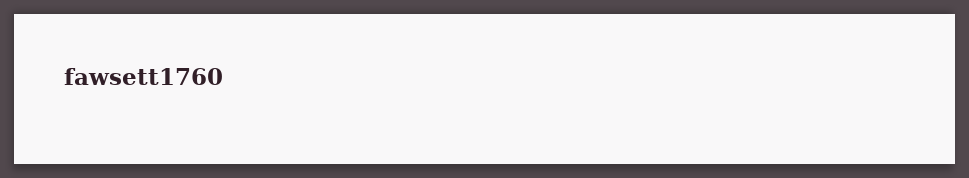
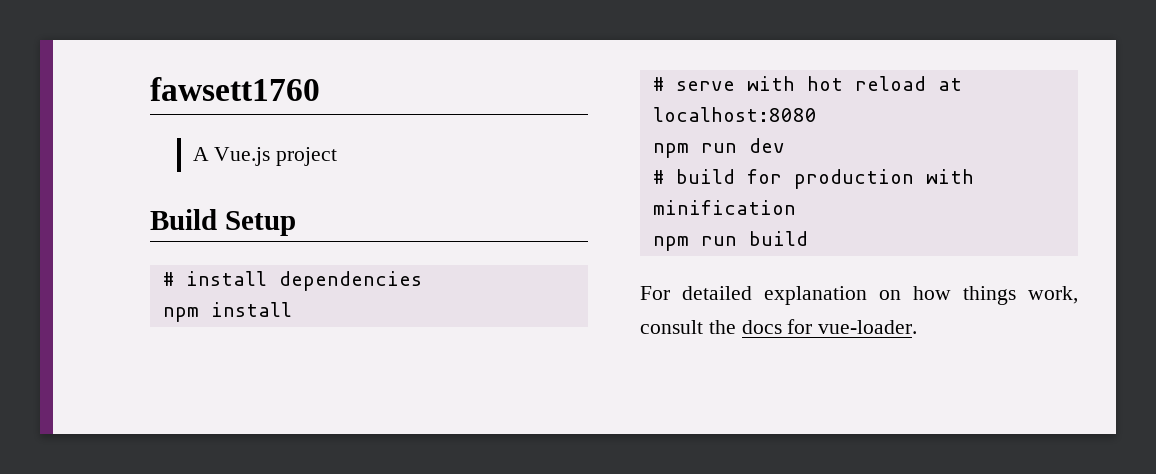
(223, 76) none -> [192,147,338,166] [150,209,296,236] [162,271,422,291] [162,302,292,322] [652,76,962,91] [652,107,817,122] [652,138,785,158] [652,169,974,189] [652,200,796,215] [652,231,808,251] [640,286,1078,305] [640,319,918,334] // A Vue.js project // Build Setup // # install dependencies // npm install // # serve with hot reload at localhost:8080 // npm run dev // # build for production with minification // npm run build // For detailed explanation on how things work, consult the docs for vue-loader.

